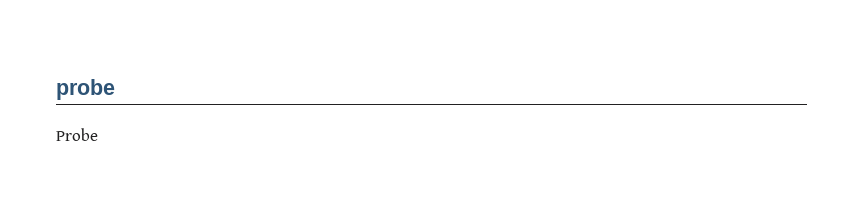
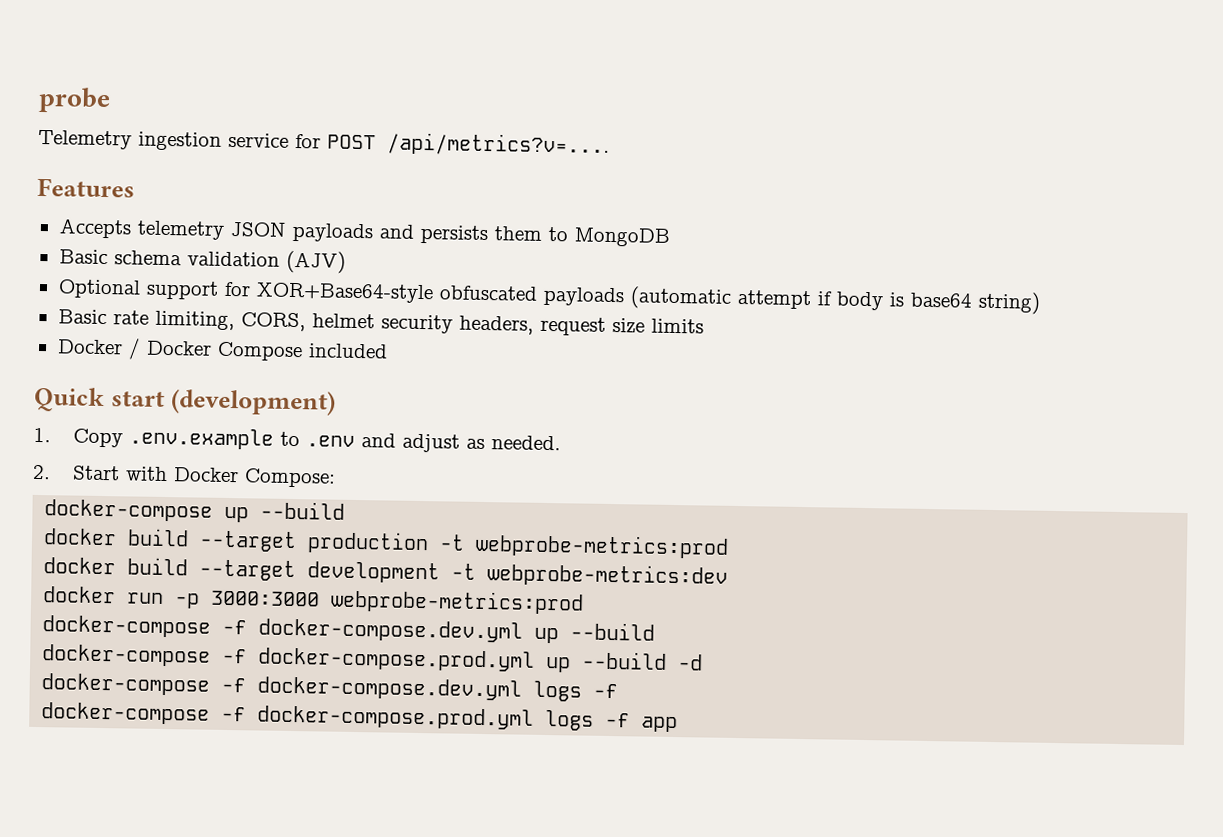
[56,128,98,141] Probe -> [38,129,610,157] [37,177,135,198] [58,218,670,247] [58,249,346,274] [57,279,1041,315] [57,309,704,336] [56,338,388,362] [34,386,336,416] [33,427,562,453] [32,464,337,488] [44,499,346,523] [43,528,730,559] [43,557,729,588] [43,586,585,615] [42,615,656,644] [42,644,704,673] [41,673,619,702] [41,702,679,733] Telemetry ingestion service for POST /api/metrics?v=.... // Features // Accepts telemetry JSON payloads and persists them to MongoDB // Basic schema validation (AJV) // Optional support for XOR+Base64-style obfuscated payloads (automatic attempt if body is base64 string) // Basic rate limiting, CORS, helmet security headers, request size limits // Docker / Docker Compose included // Quick start (development) // 1. Copy .env.example to .env and adjust as needed. // 2. Start with Docker Compose: // docker-compose up --build // docker build --target production -t webprobe-metrics:prod // docker build --target development -t webprobe-metrics:dev // docker run -p 3000:3000 webprobe-metrics:prod // docker-compose -f docker-compose.dev.yml up --build // docker-compose -f docker-compose.prod.yml up --build -d // docker-compose -f docker-compose.dev.yml logs -f // docker-compose -f docker-compose.prod.yml logs -f app

